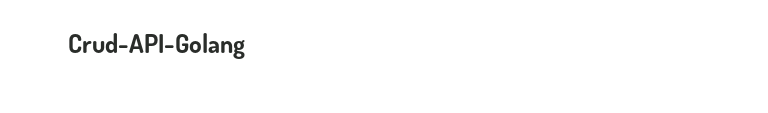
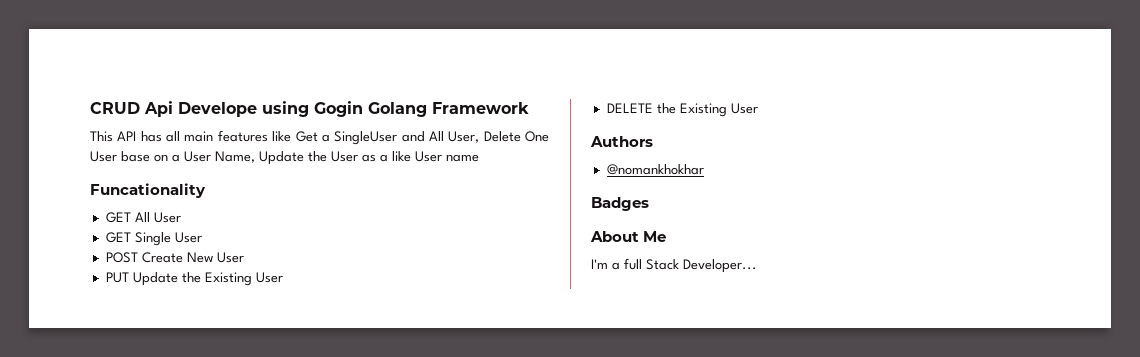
[68,33,245,59] Crud-API-Golang -> [90,101,529,117] [90,130,549,145] [90,151,479,165] [90,183,206,198] [105,212,181,223] [105,232,202,246] [105,252,244,263] [105,272,283,286] [606,103,758,117] [590,136,653,147] [606,164,704,175] [591,197,649,211] [590,231,667,242] [591,258,757,273] CRUD Api Develope using Gogin Golang Framework // This API has all main features like Get a SingleUser and All User, Delete One User base on a User Name, Update the User as a like User name // Funcationality // GET All User // GET Single User // POST Create New User // PUT Update the Existing User // DELETE the Existing User // Authors // @nomankhokhar // Badges // About Me // I'm a full Stack Developer...

